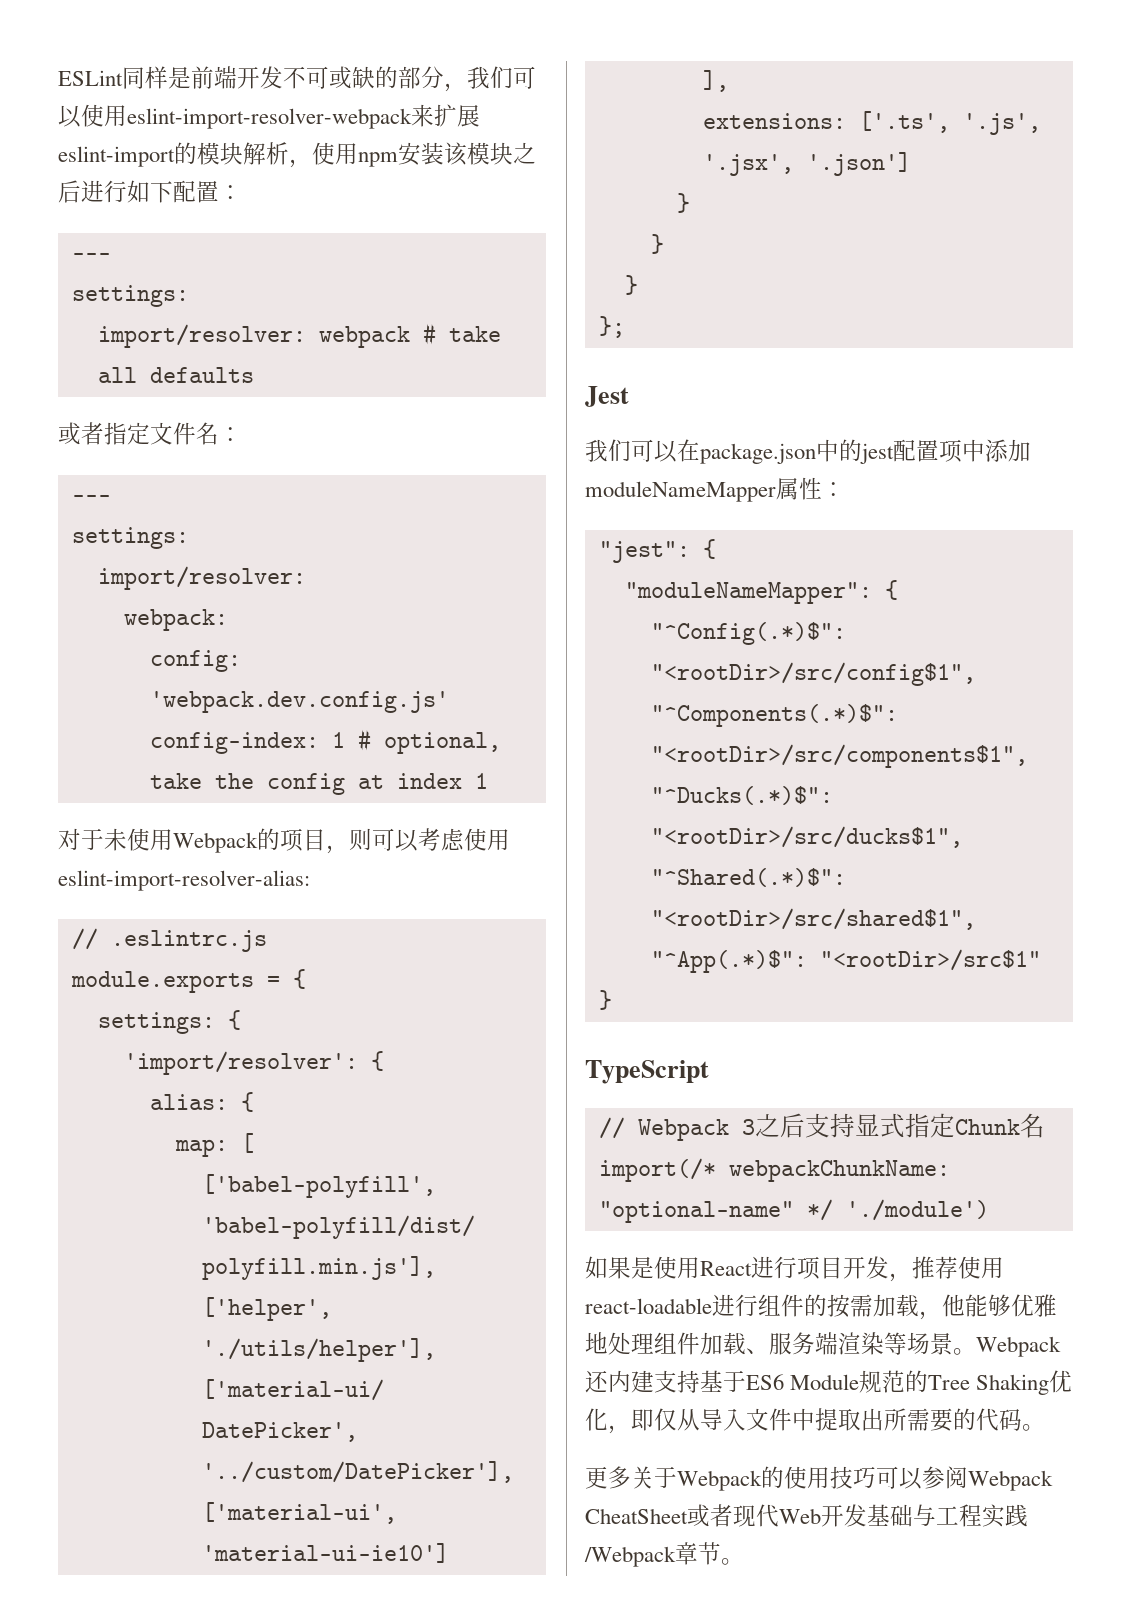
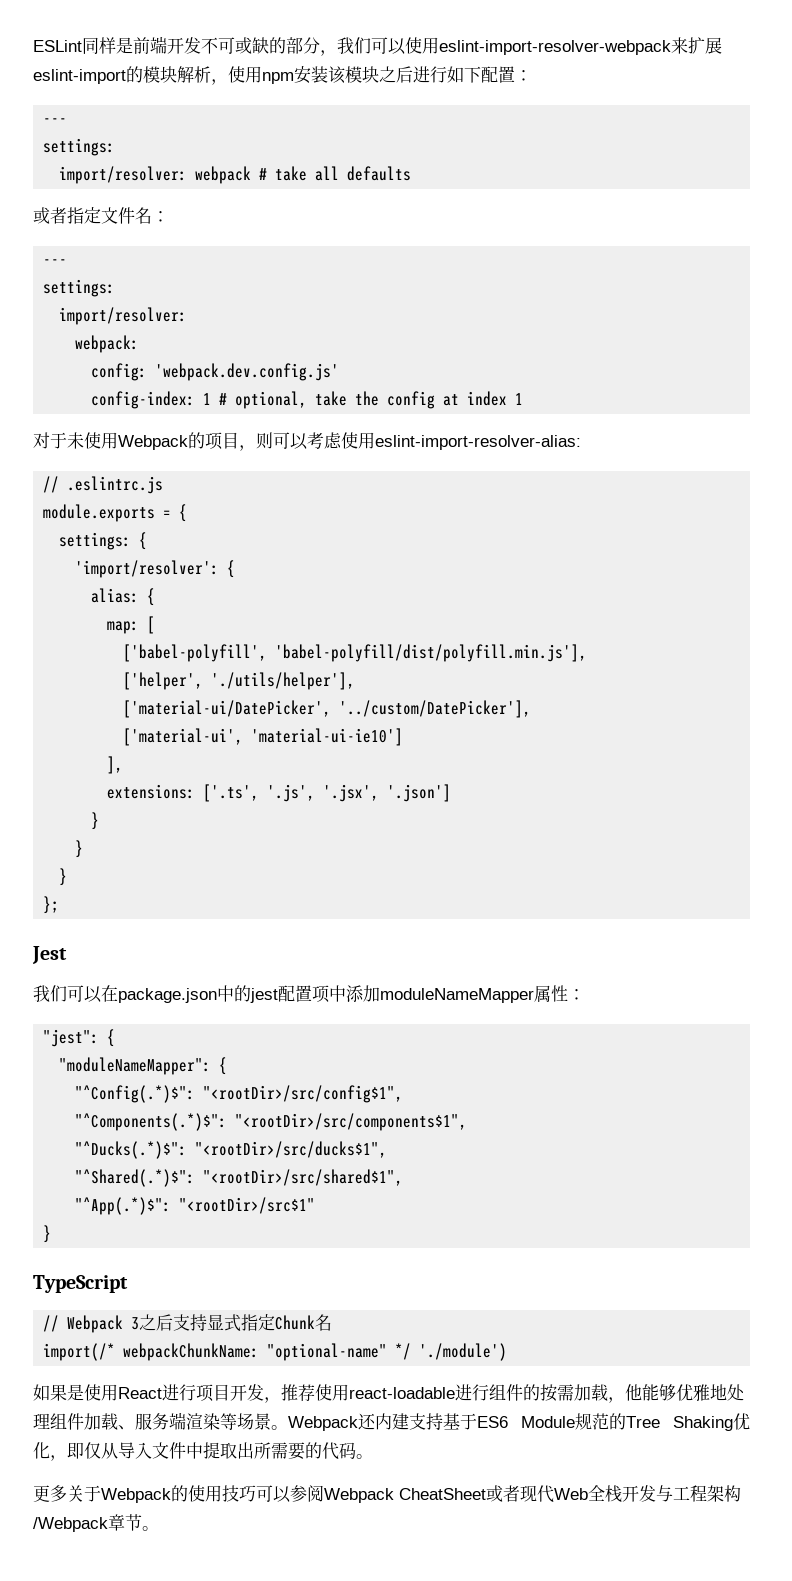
[821,1504,1028,1528] 开发基础与工程实践 -> [588,1485,741,1502] 全栈开发与工程架构

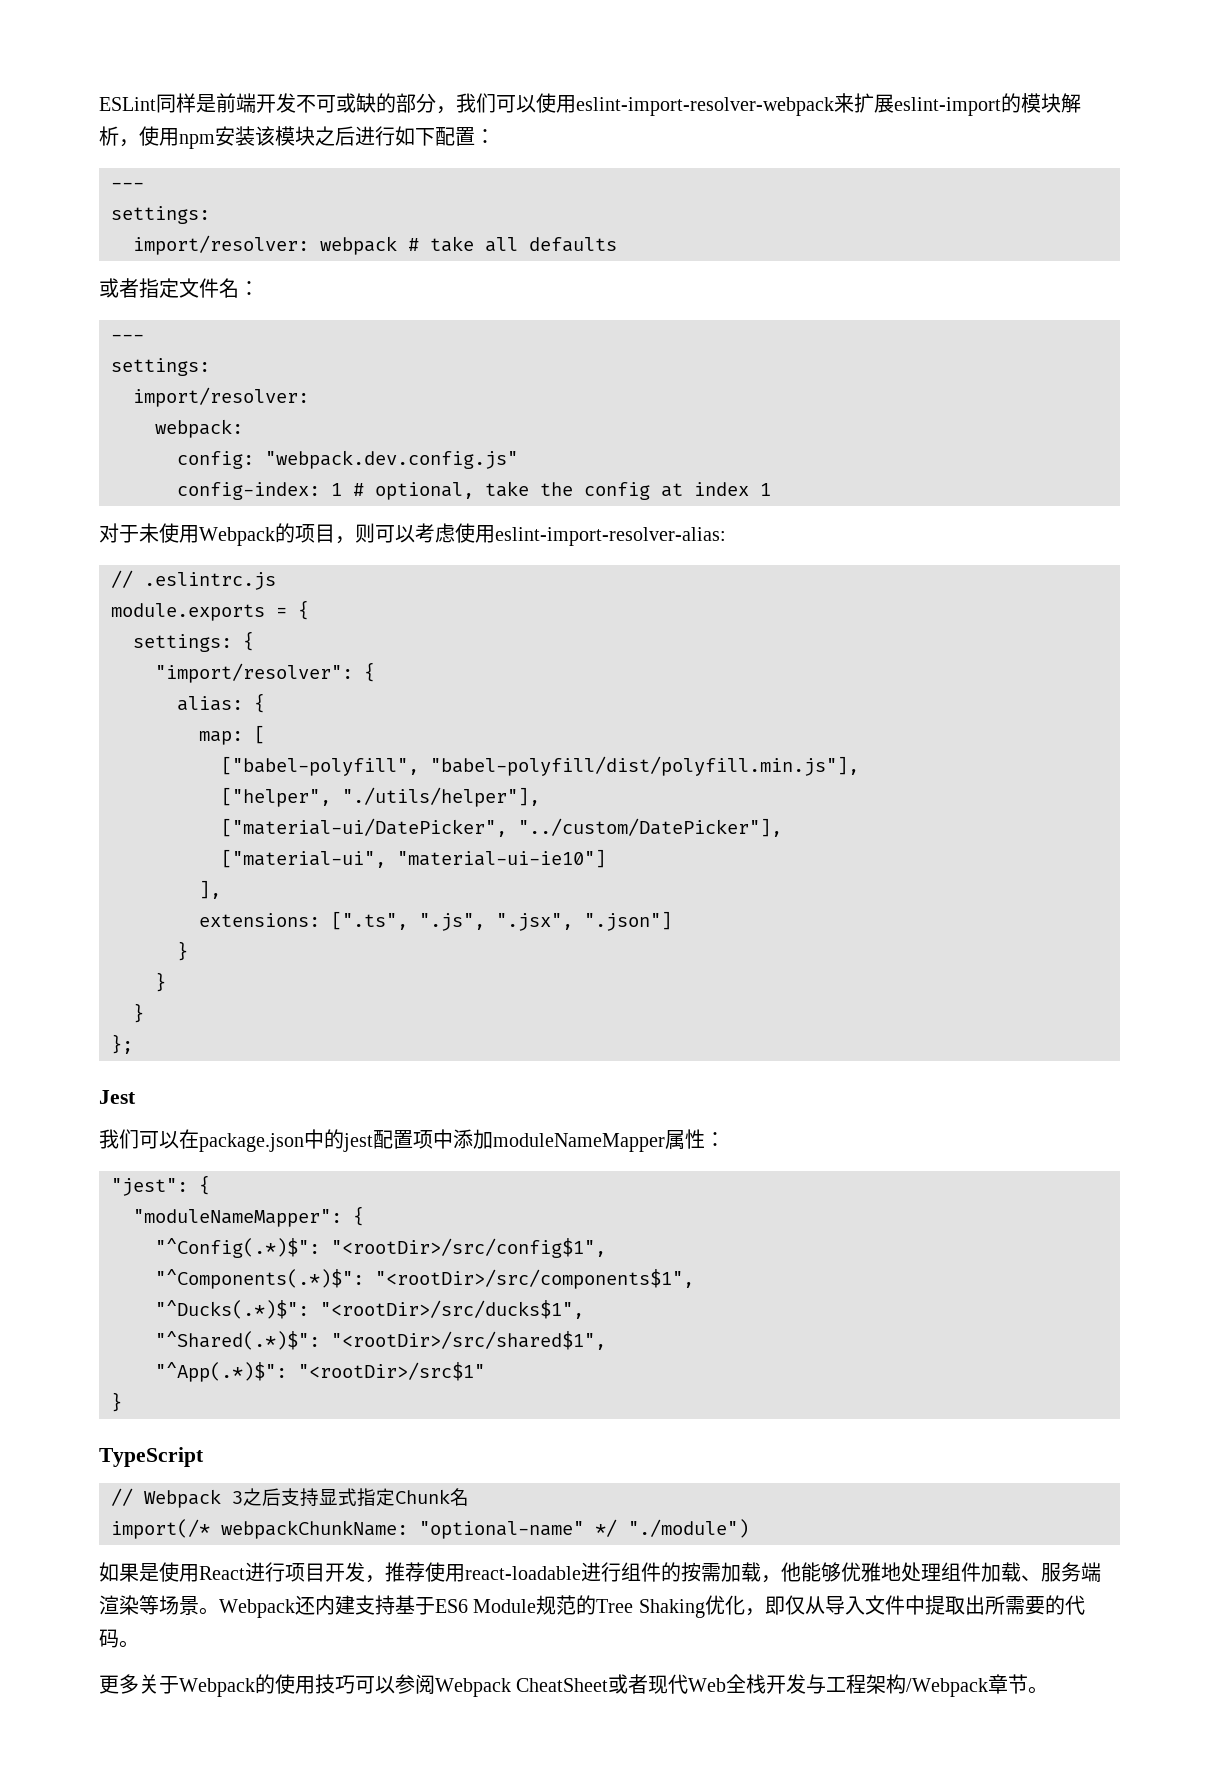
[155,363,340,381] 'webpack.dev.config.js' -> [265,450,518,469] "webpack.dev.config.js"
[75,560,220,578] 'import/resolver': -> [155,663,353,683] "import/resolver":
[123,644,588,662] [123,672,356,690] [123,700,532,718] [123,728,404,746] [107,756,124,774] [107,784,452,802] ['babel-polyfill', 'babel-polyfill/dist/polyfill.min.js'], // ['helper', './utils/helper'], // ['material-ui/DatePicker', '../custom/DatePicker'], // ['material-ui', 'material-ui-ie10'] // ], // extensions: ['.ts', '.js', '.jsx', '.json'] -> [221,756,859,776] [221,787,540,807] [221,818,782,837] [221,849,606,868] [199,880,221,899] [199,911,672,931] ["babel-polyfill", "babel-polyfill/dist/polyfill.min.js"], // ["helper", "./utils/helper"], // ["material-ui/DatePicker", "../custom/DatePicker"], // ["material-ui", "material-ui-ie10"] // ], // extensions: [".ts", ".js", ".jsx", ".json"]
[419,1343,508,1361] './module') -> [628,1519,749,1538] "./module")

